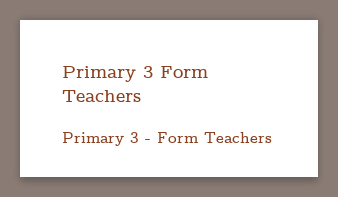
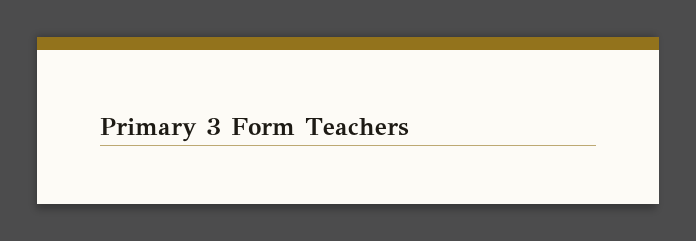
[62,132,272,146] // Primary 3 - Form Teachers -> (409, 127) none

